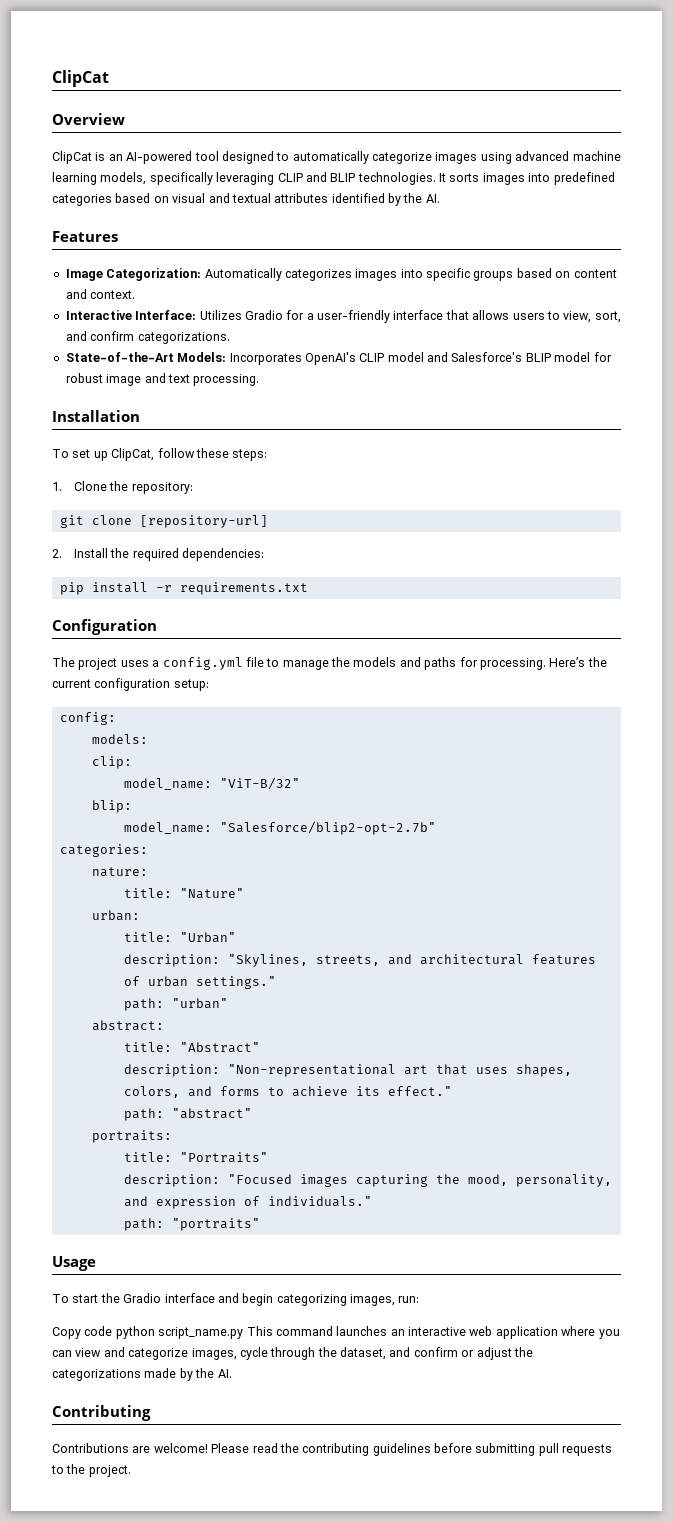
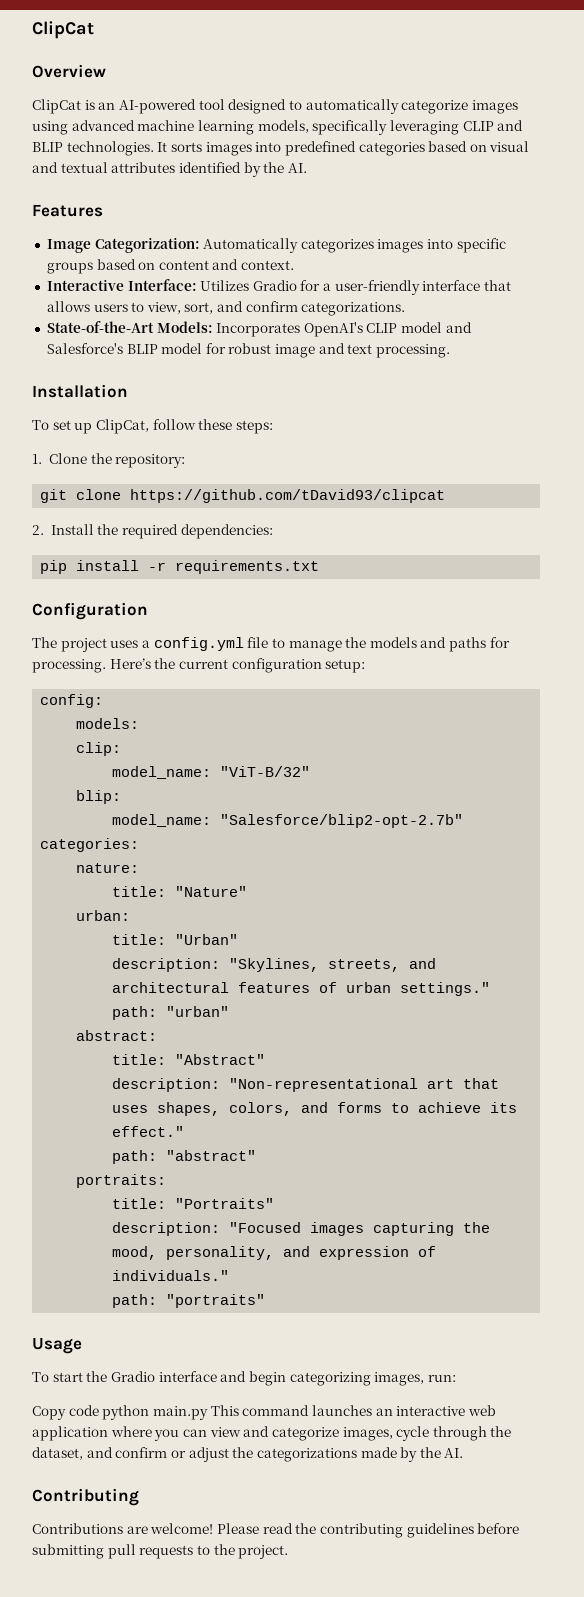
[139,515,268,528] [repository-url] -> [130,489,446,503] https://github.com/tDavid93/clipcat
[158,1327,244,1339] script_name.py -> [152,1406,208,1420] main.py

